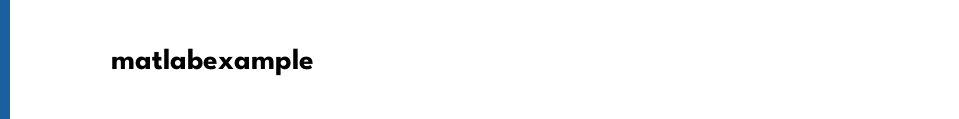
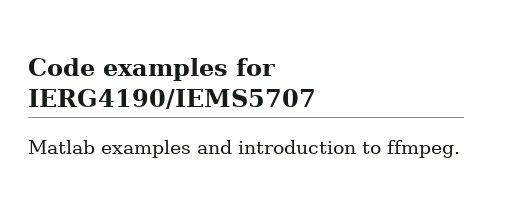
[111,48,314,76] matlabexample -> [28,58,275,81] [28,89,316,109] [28,140,460,158] Code examples for IERG4190/IEMS5707 // Matlab examples and introduction to ffmpeg.

